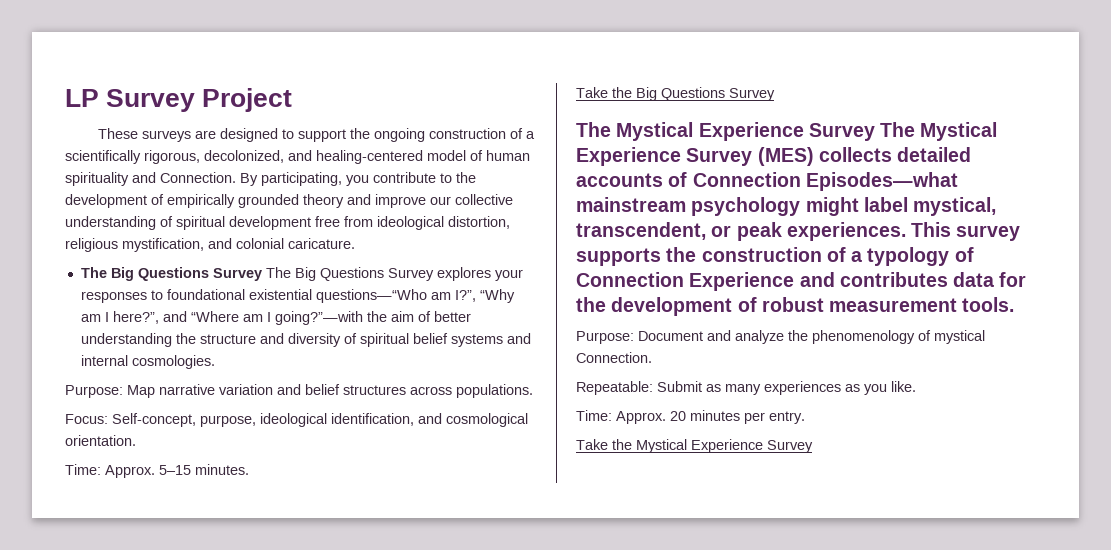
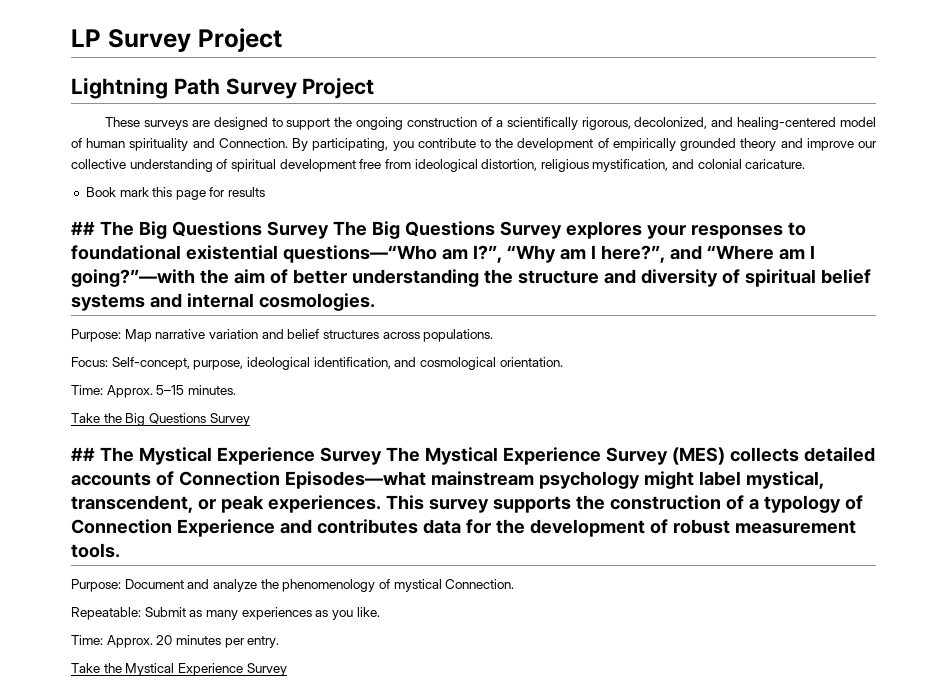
(293, 100) none -> [71,77,375,99] // Lightning Path Survey Project
(355, 243) none -> [85,187,266,200] [71,221,95,235] Book mark this page for results // ##
(775, 94) none -> [71,447,95,461] ##

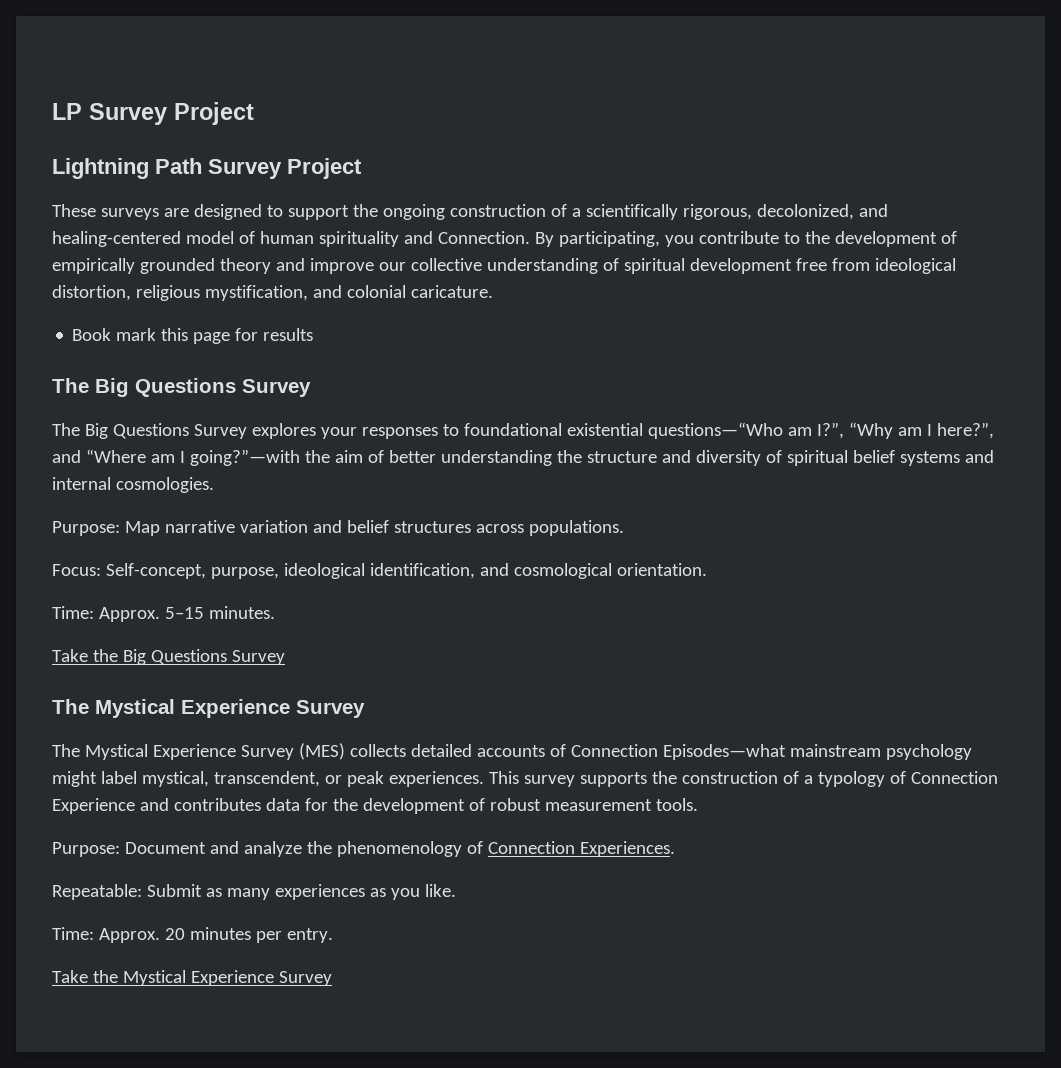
[71,221,329,239] ## The Big Questions Survey -> [52,378,311,397] The Big Questions Survey //
[71,447,382,465] ## The Mystical Experience Survey -> [52,699,365,718] The Mystical Experience Survey //
[393,579,515,592] mystical Connection. -> [487,841,675,857] Connection Experiences.

